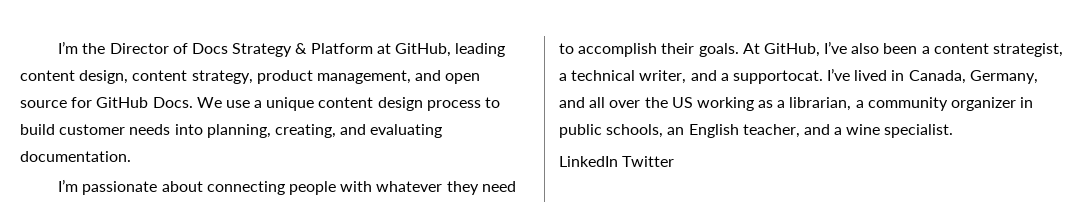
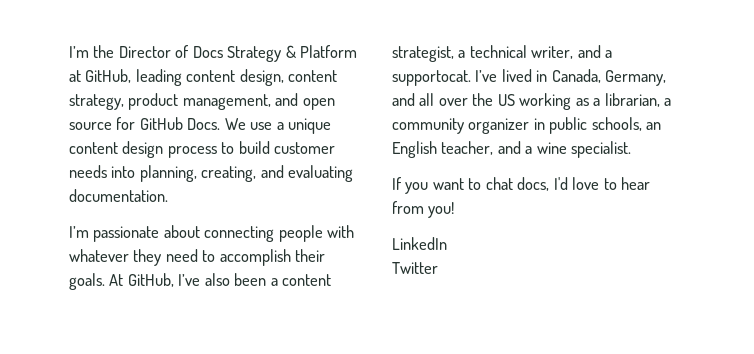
(954, 131) none -> [392,177,651,194] [392,201,455,218] // If you want to chat docs, I'd love to hear from you!
(618, 161) none -> (447, 243) //

